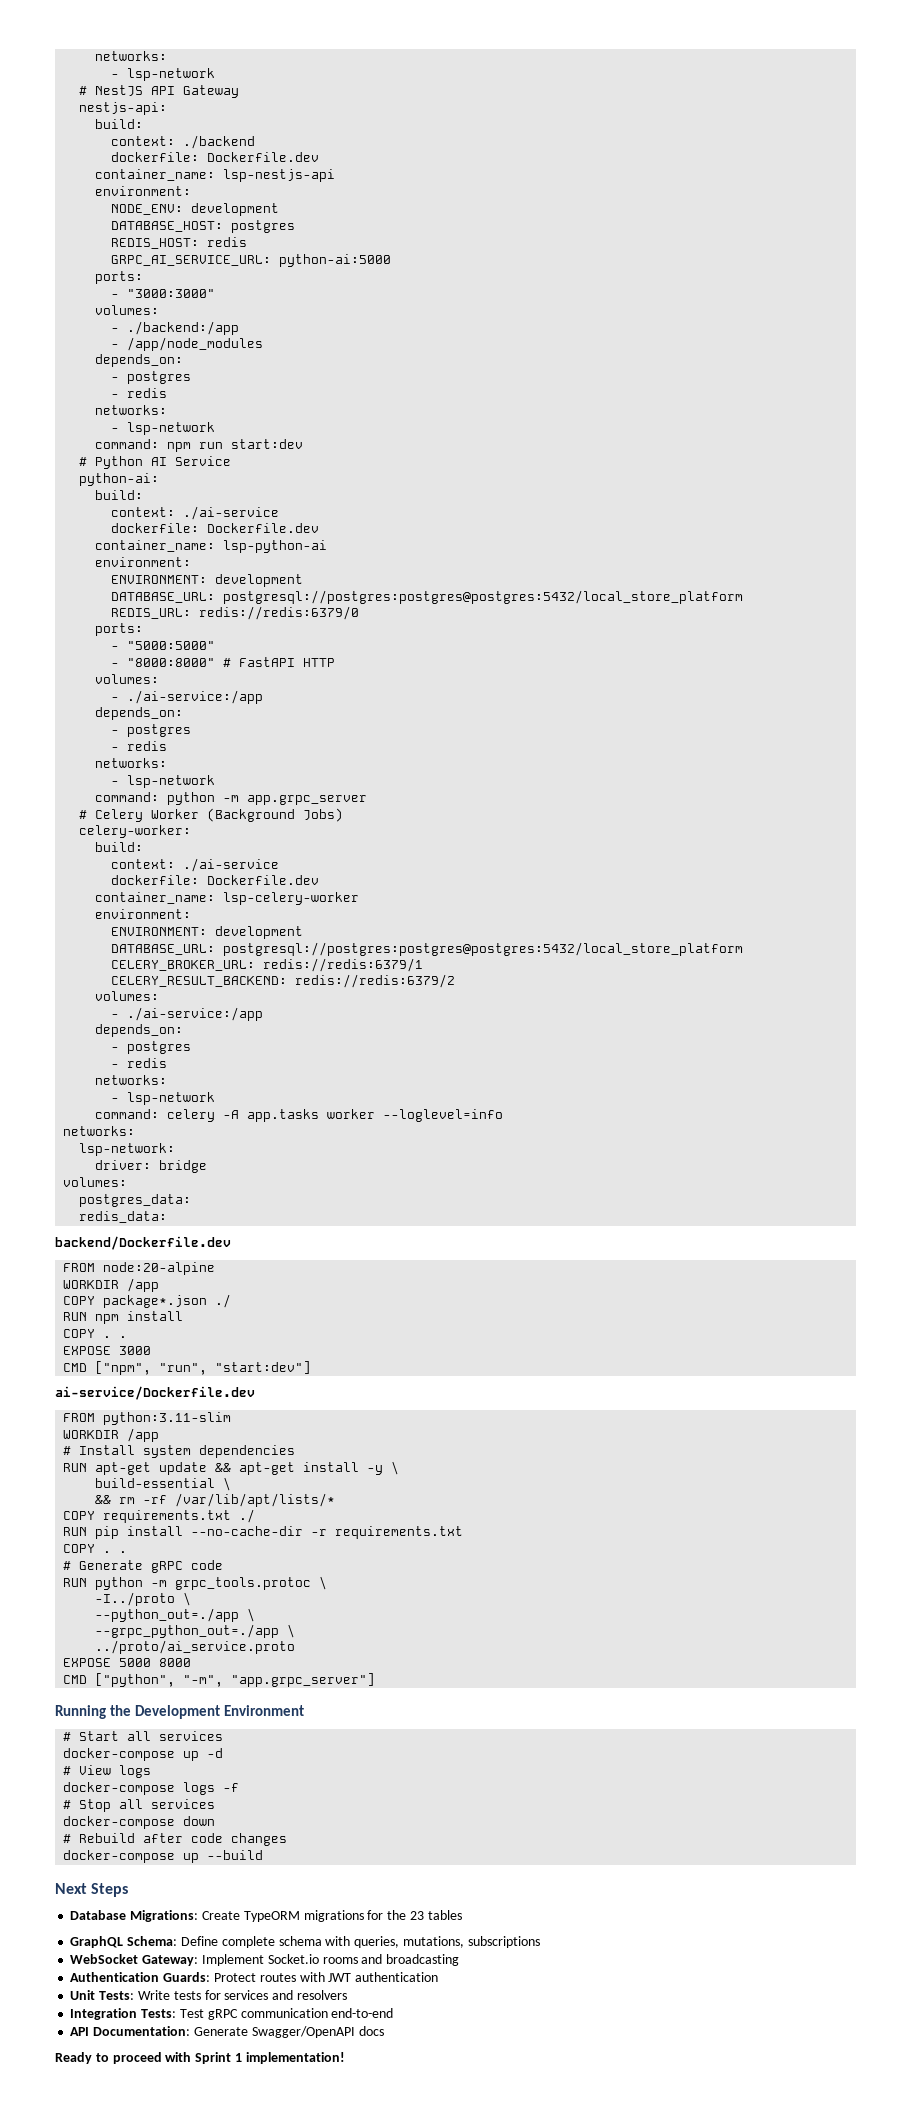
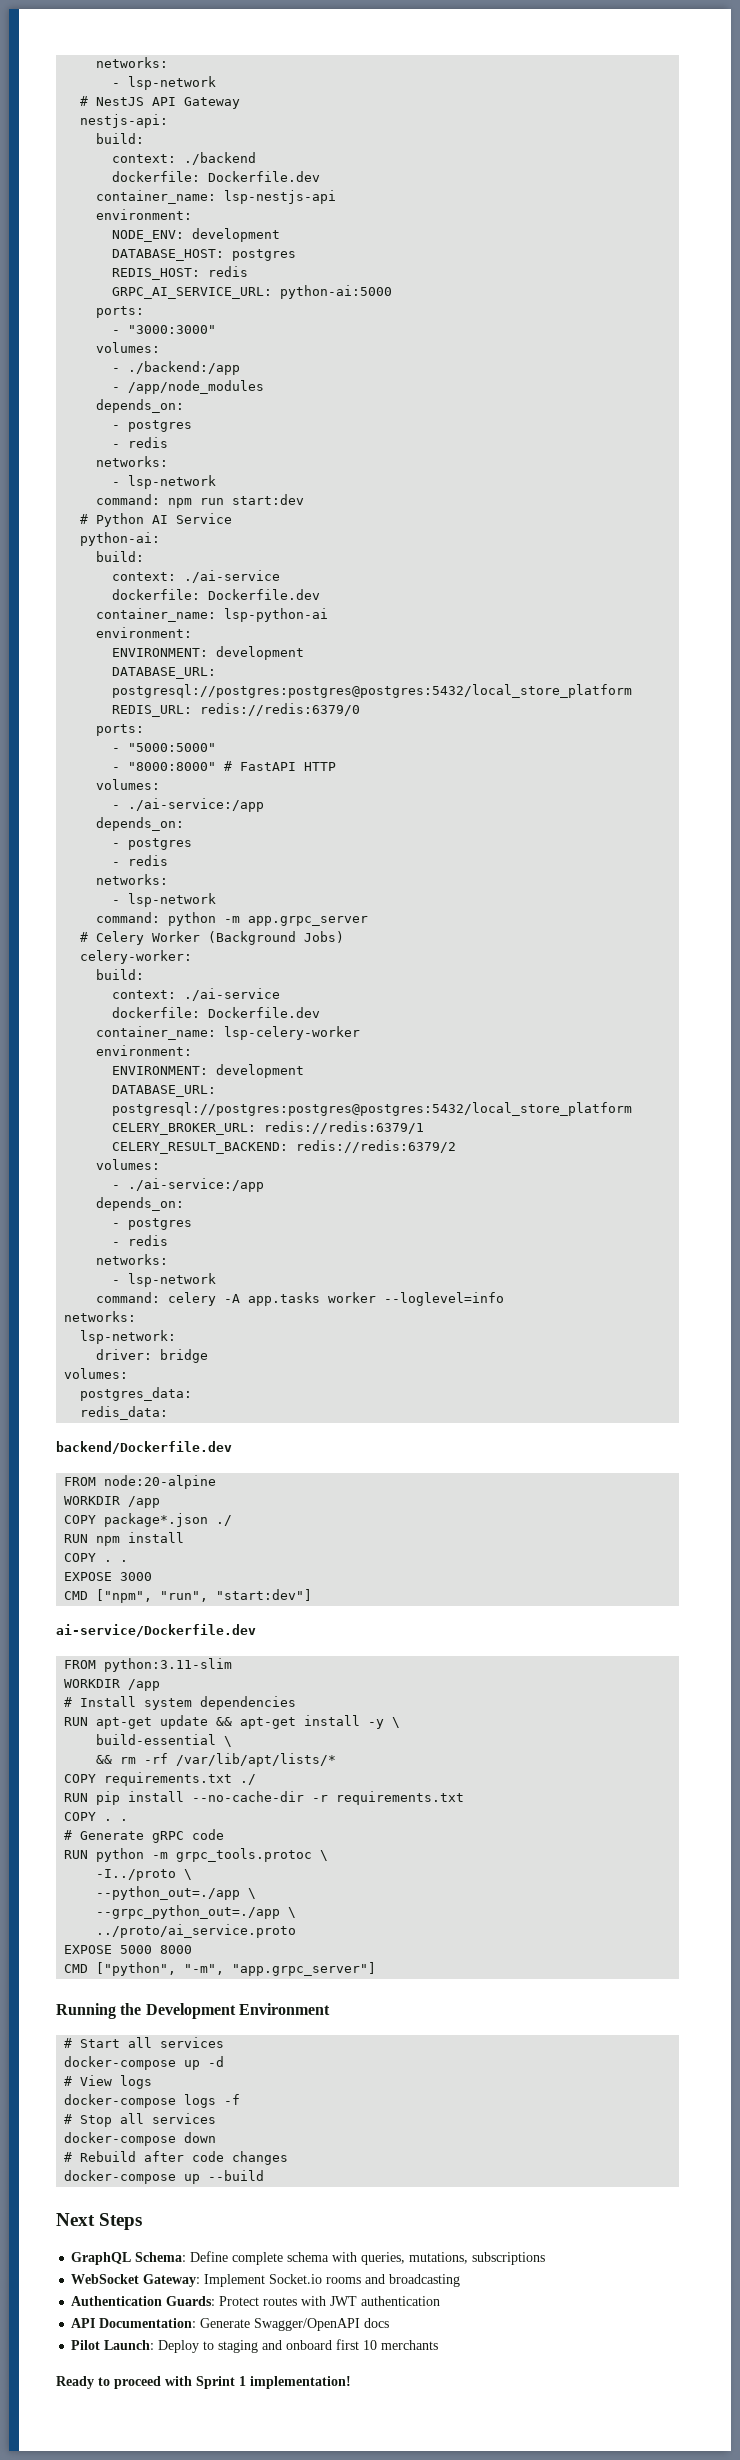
[70,1910,462,1922] // Database Migrations: Create TypeORM migrations for the 23 tables -> (143, 2221) none
[70,1990,347,2000] [70,2008,394,2020] // Unit Tests: Write tests for services and resolvers // Integration Tests: Test gRPC communication end-to-end -> (441, 2301) none
(384, 2031) none -> [71,2339,439,2353] // Pilot Launch: Deploy to staging and onboard first 10 merchants

